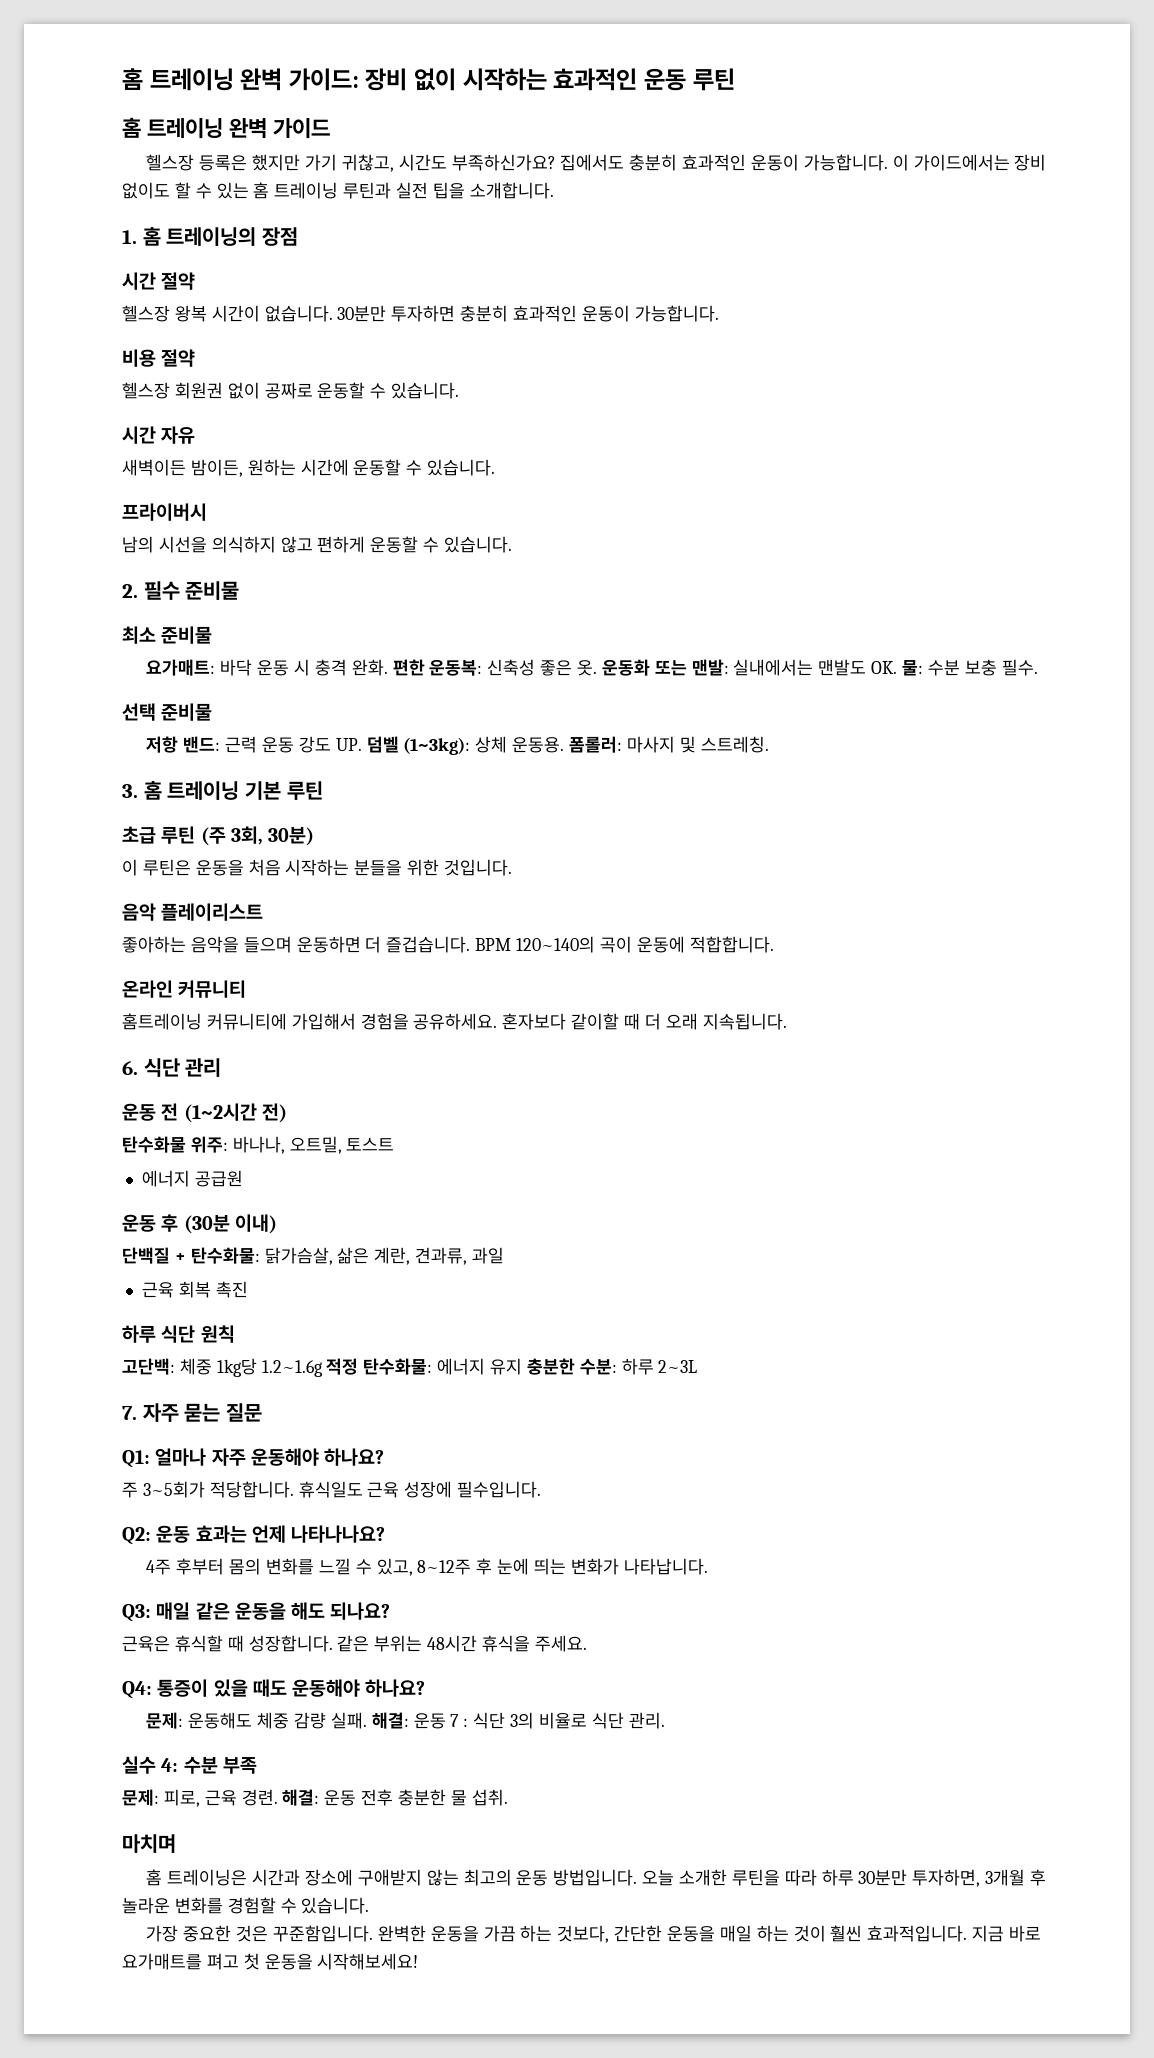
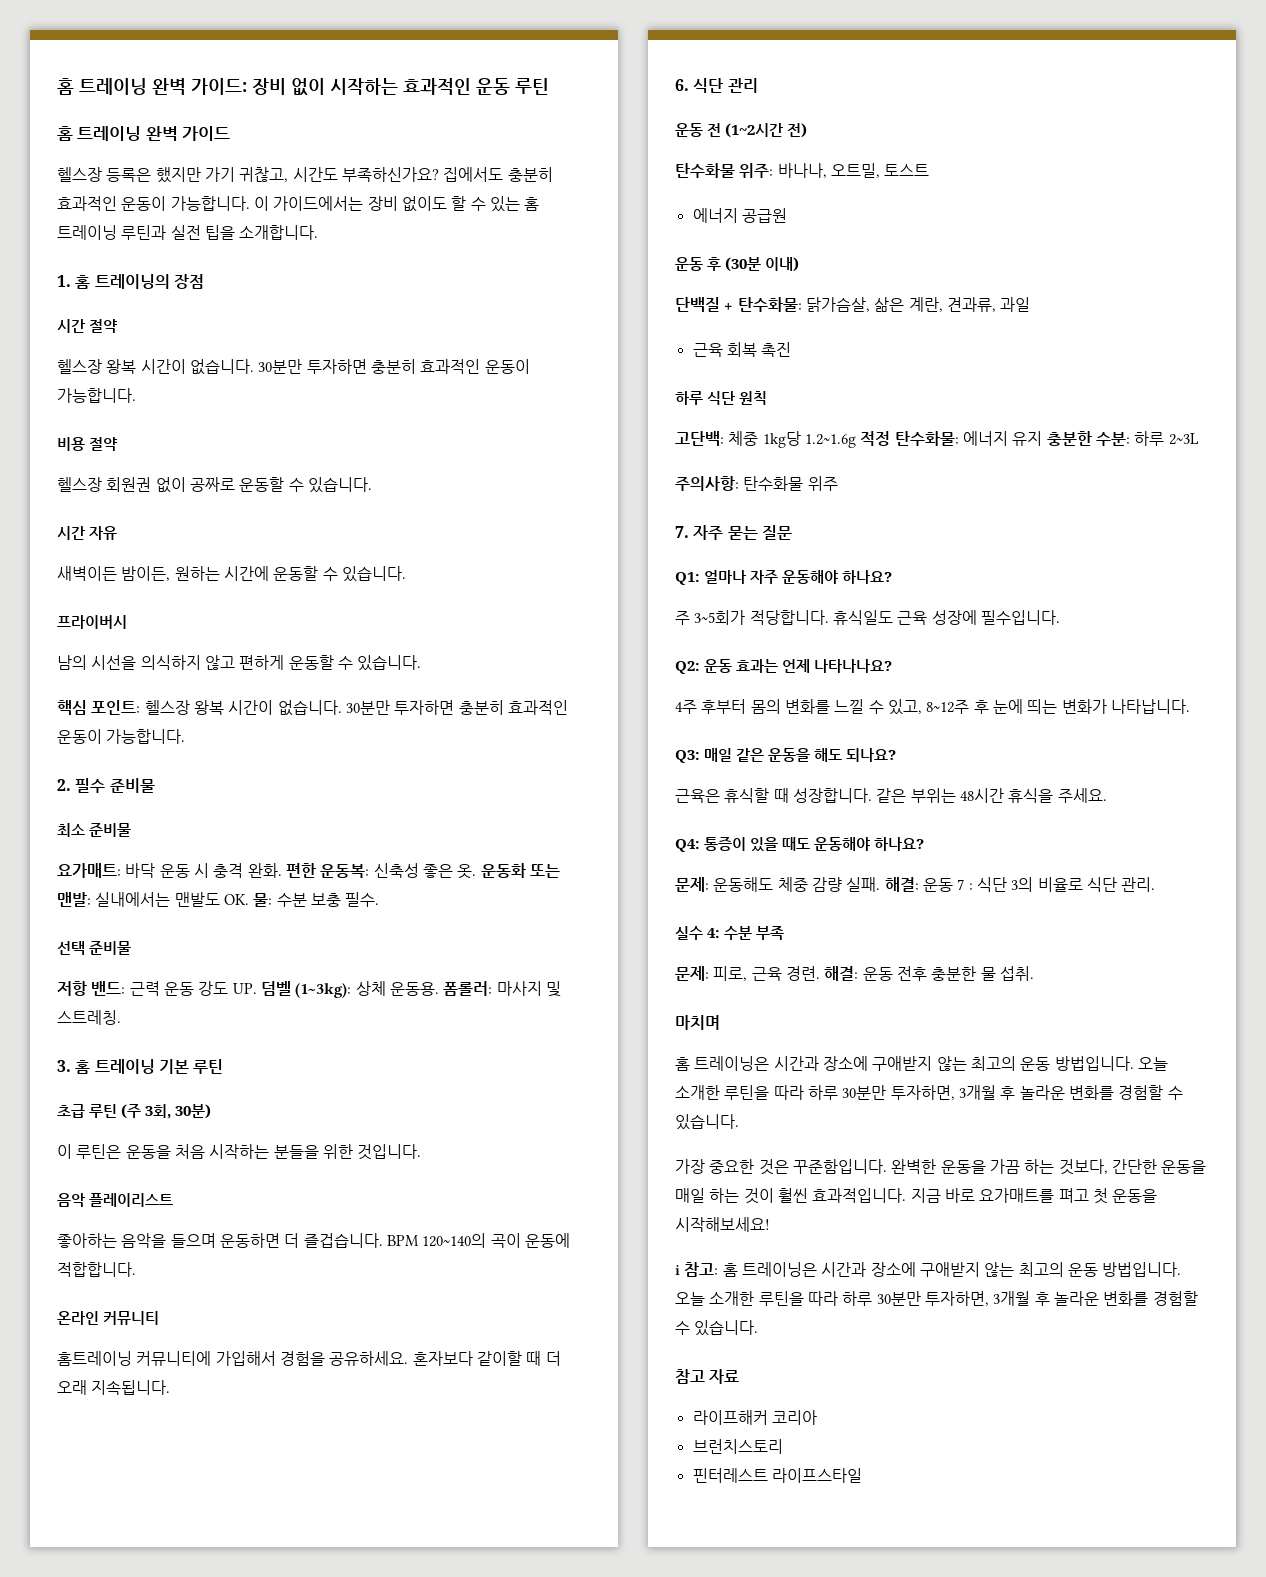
(513, 544) none -> [57,700,568,716] [57,729,186,744] // 핵심 포인트: 헬스장 왕복 시간이 없습니다. 30분만 투자하면 충분히 효과적인 운동이 가능합니다.
(698, 1366) none -> [675,476,838,491] // 주의사항: 탄수화물 위주
(419, 1961) none -> [675,1262,1182,1277] [675,1291,1198,1306] [675,1320,759,1336] [675,1369,740,1384] [692,1410,817,1425] [692,1439,783,1454] [692,1468,862,1483] // ℹ 참고: 홈 트레이닝은 시간과 장소에 구애받지 않는 최고의 운동 방법입니다. 오늘 소개한 루틴을 따라 하루 30분만 투자하면, 3개월 후 놀라운 변화를 경험할 수 있습니다. // 참고 자료 // 라이프해커 코리아 // 브런치스토리 // 핀터레스트 라이프스타일

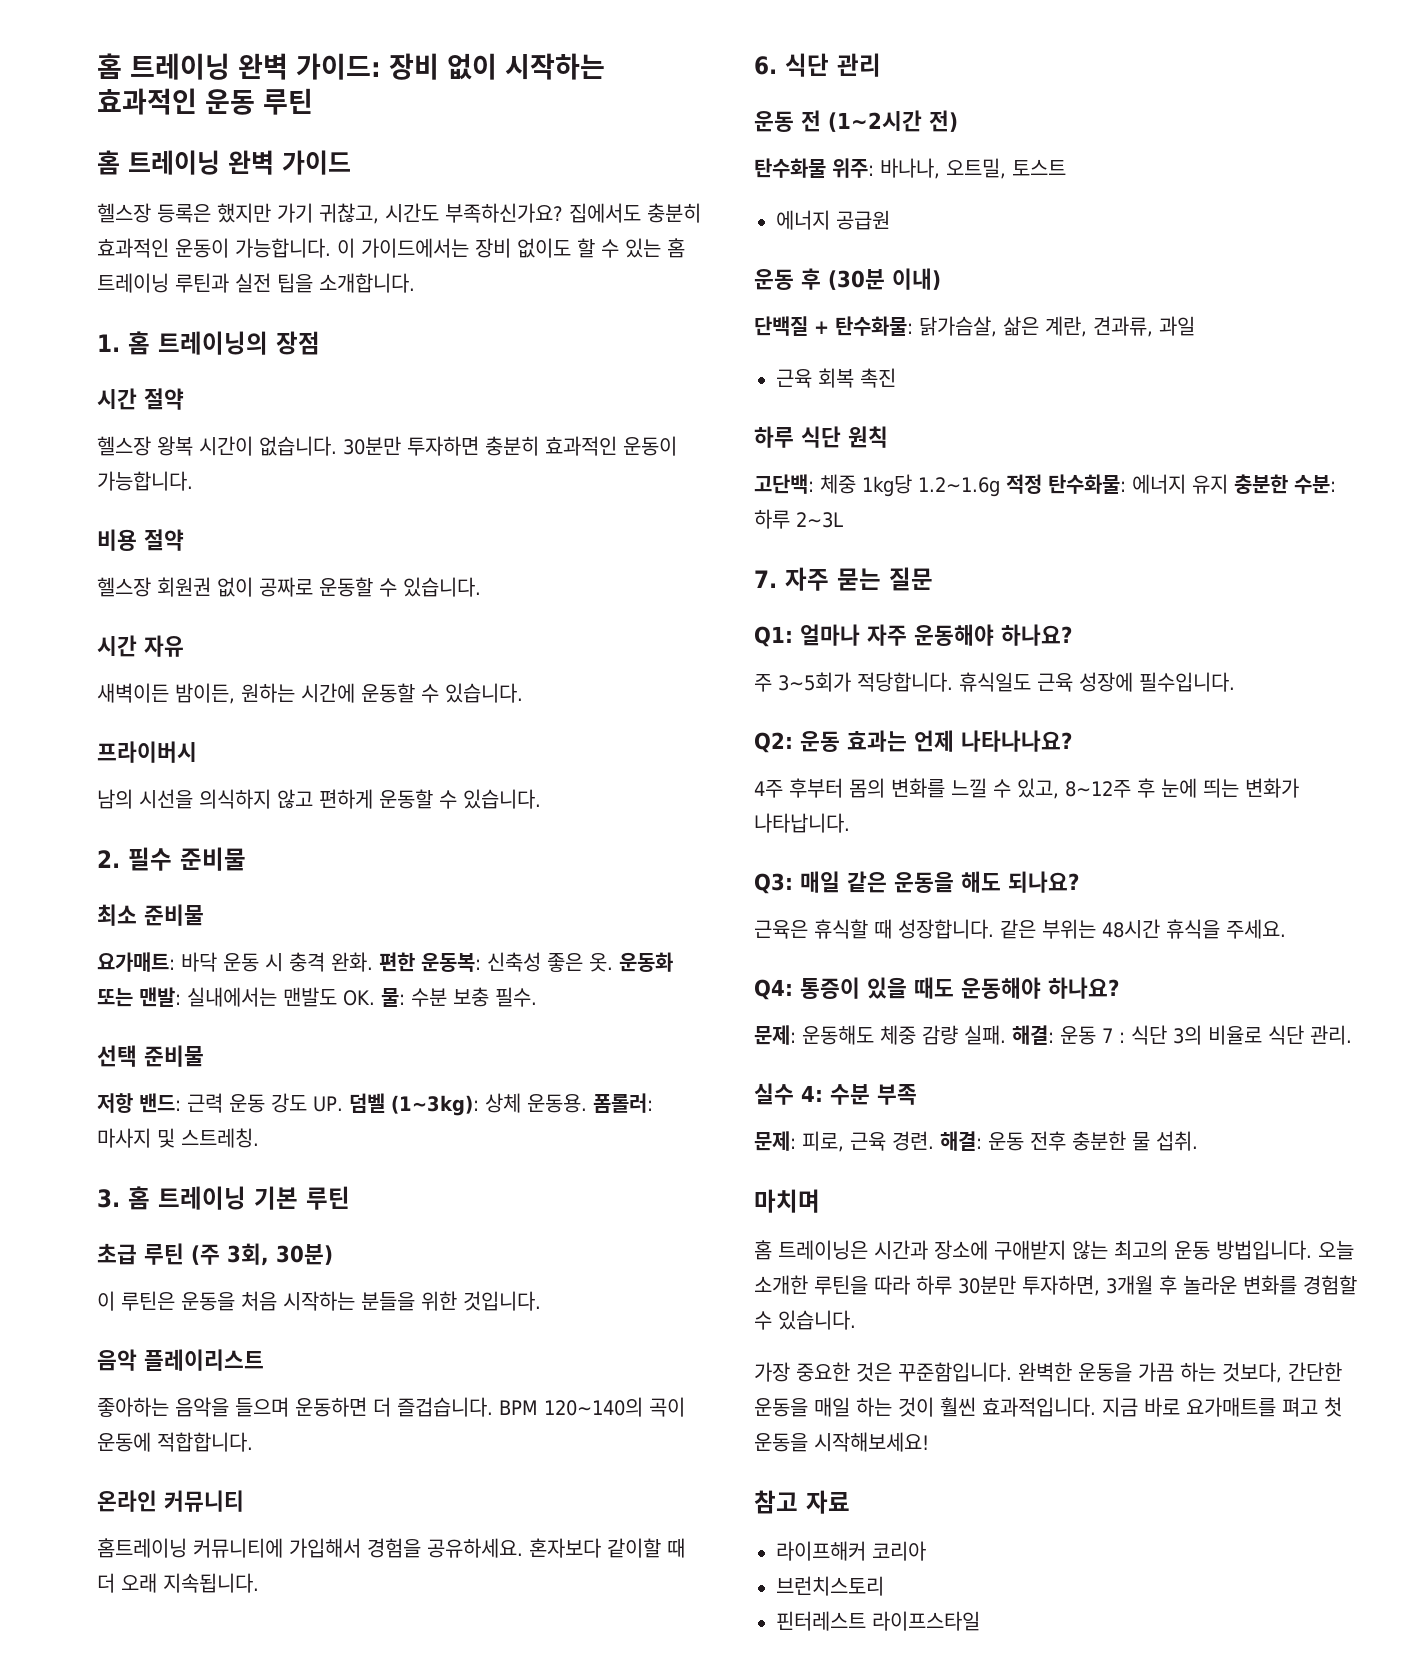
[57,700,568,716] [57,729,186,744] // 핵심 포인트: 헬스장 왕복 시간이 없습니다. 30분만 투자하면 충분히 효과적인 운동이 가능합니다. -> (541, 799) none
[675,476,838,491] // 주의사항: 탄수화물 위주 -> (843, 520) none
[675,1262,1182,1277] [675,1291,1198,1306] [675,1320,759,1336] // ℹ 참고: 홈 트레이닝은 시간과 장소에 구애받지 않는 최고의 운동 방법입니다. 오늘 소개한 루틴을 따라 하루 30분만 투자하면, 3개월 후 놀라운 변화를 경험할 수 있습니다. -> (929, 1442) none

